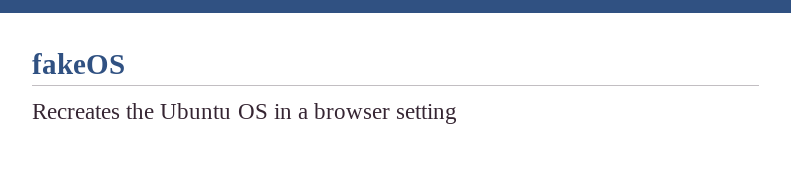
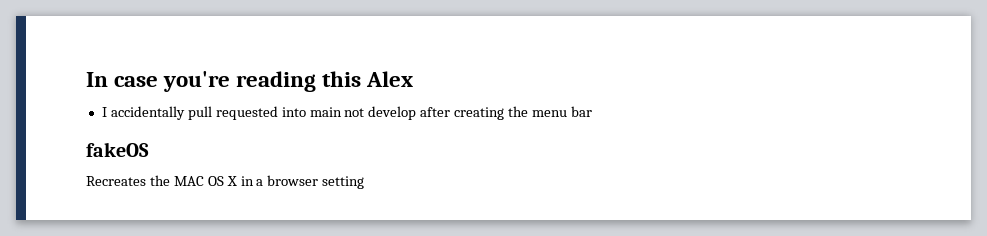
(32, 63) none -> [86,71,414,92] [101,106,592,120] In case you're reading this Alex // I accidentally pull requested into main not develop after creating the menu bar //
[160,103,268,119] Ubuntu OS -> [173,176,237,186] MAC OS X

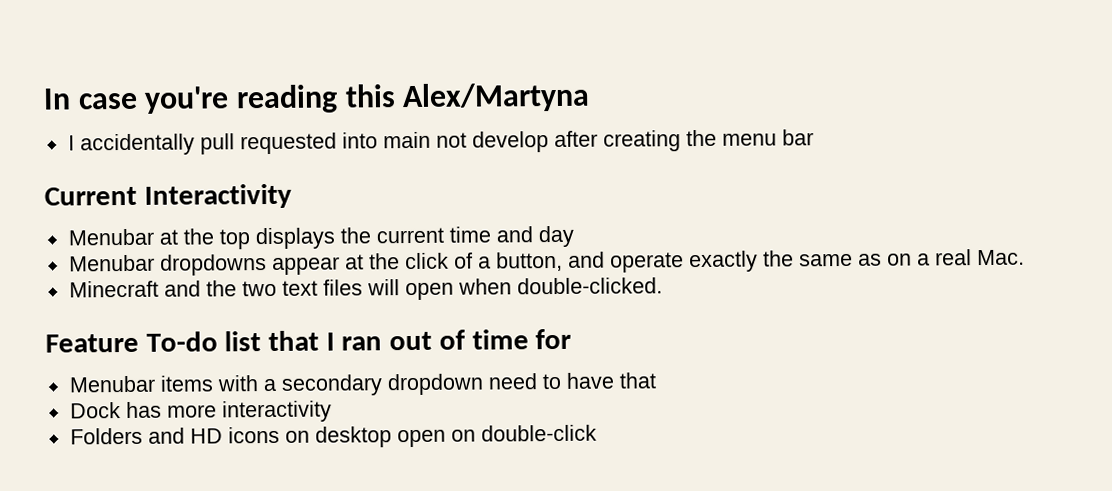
[366,71,414,87] Alex -> [402,82,591,113] Alex/Martyna
[86,142,149,157] [86,175,365,189] fakeOS // Recreates the MAC OS X in a browser setting -> [44,183,292,209] [67,225,575,250] [68,249,1025,276] [68,277,663,301] [45,328,572,353] [68,372,656,396] [69,400,332,423] [69,424,597,448] Current Interactivity // Menubar at the top displays the current time and day // Menubar dropdowns appear at the click of a button, and operate exactly the same as on a real Mac. // Minecraft and the two text files will open when double-clicked. // Feature To-do list that I ran out of time for // Menubar items with a secondary dropdown need to have that // Dock has more interactivity // Folders and HD icons on desktop open on double-click

